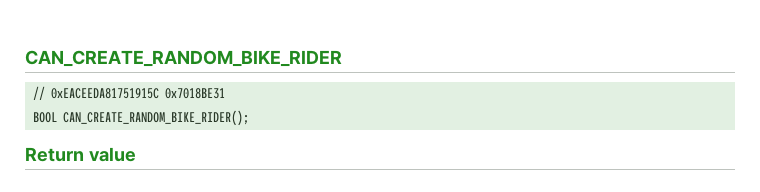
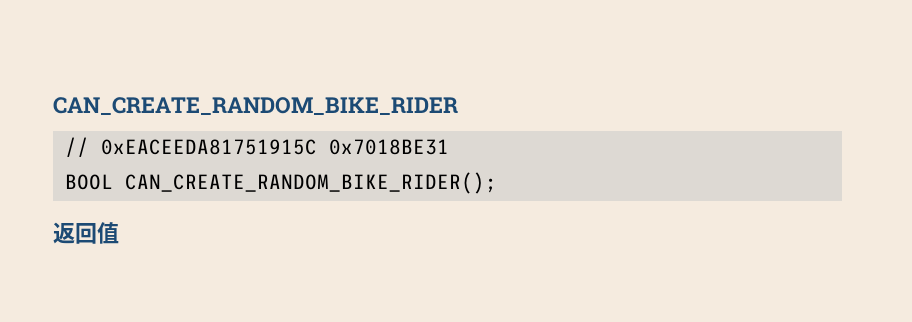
[25,147,136,162] Return value -> [53,222,119,244] 返回值

